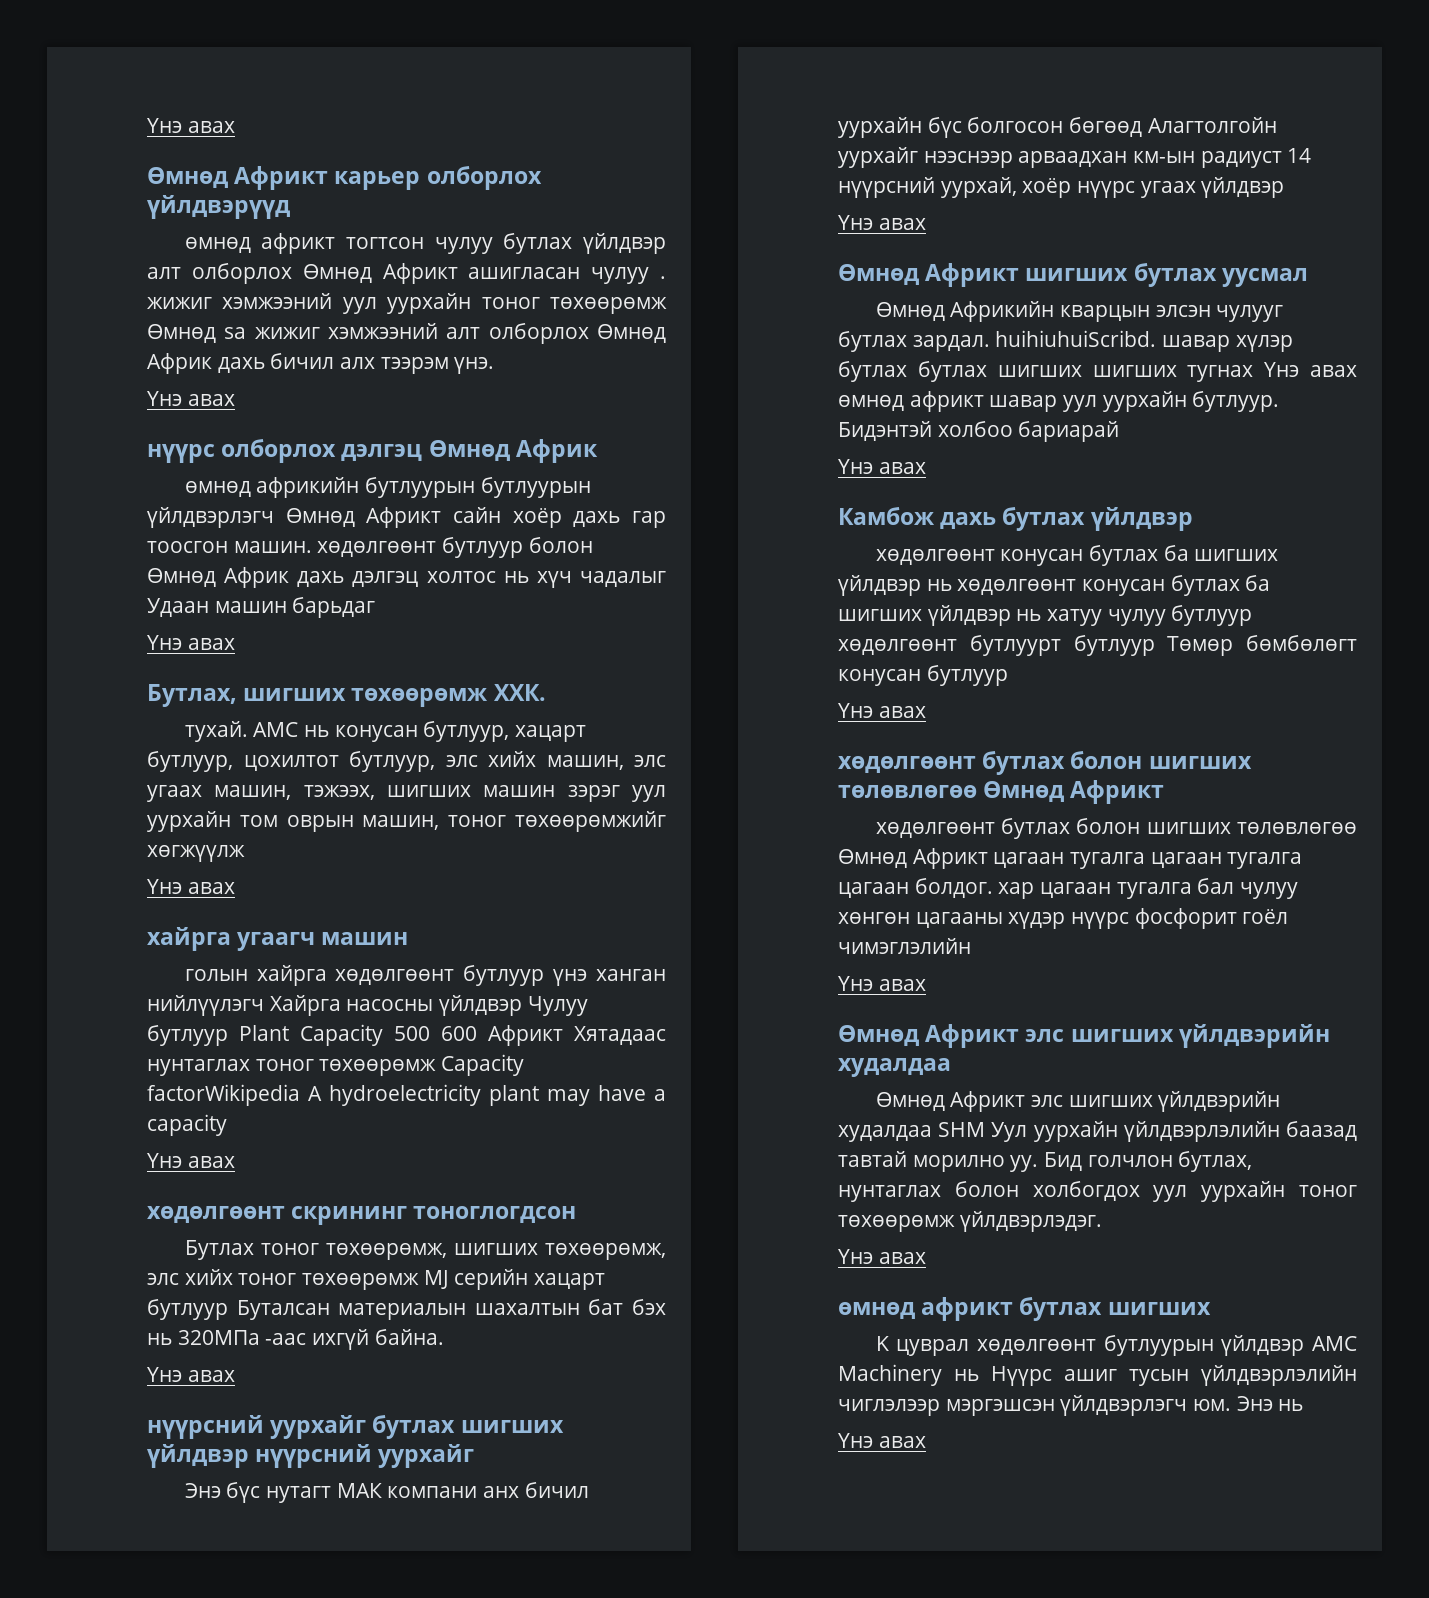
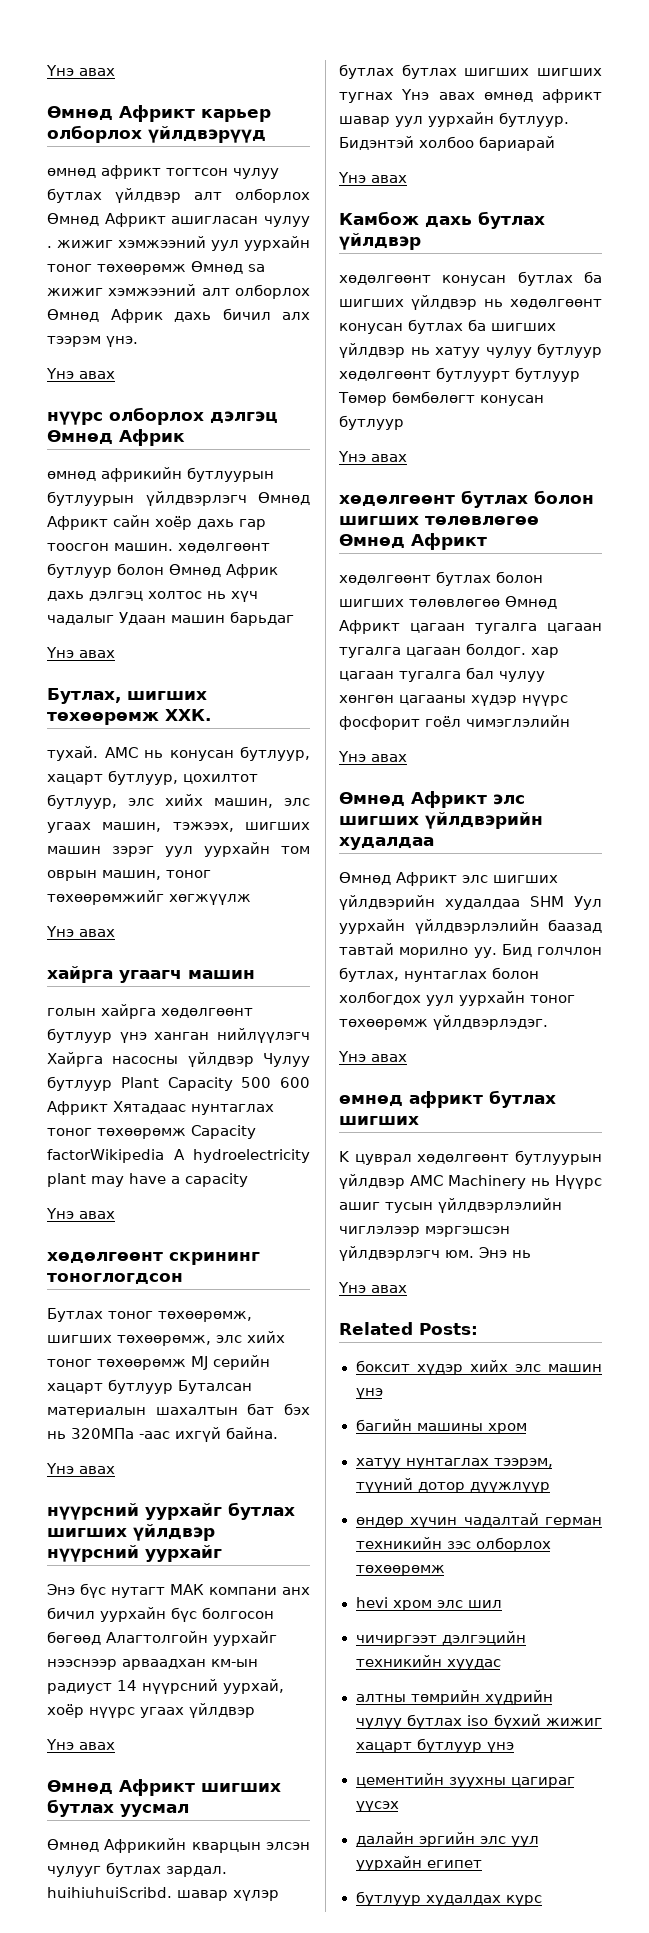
(926, 1442) none -> [339,1322,478,1335] [355,1360,602,1375] [355,1388,383,1399] [355,1419,527,1434] [355,1458,553,1469] [355,1478,550,1493] [355,1513,602,1528] [355,1537,551,1552] [355,1565,445,1576] [355,1597,502,1611] [355,1631,526,1646] [355,1655,501,1670] [355,1690,553,1705] [355,1714,602,1729] [355,1738,514,1753] [355,1773,575,1788] [355,1801,399,1812] [355,1832,539,1847] [355,1856,482,1871] [355,1891,542,1906] // Related Posts: // боксит хүдэр хийх элс машин үнэ // багийн машины хром // хатуу нунтаглах тээрэм, түүний дотор дүүжлүүр // өндөр хүчин чадалтай герман техникийн зэс олборлох төхөөрөмж // hevi хром элс шил // чичиргээт дэлгэцийн техникийн хуудас // алтны төмрийн хүдрийн чулуу бутлах iso бүхий жижиг хацарт бутлуур үнэ // цементийн зуухны цагираг үүсэх // далайн эргийн элс уул уурхайн египет // бутлуур худалдах курс

